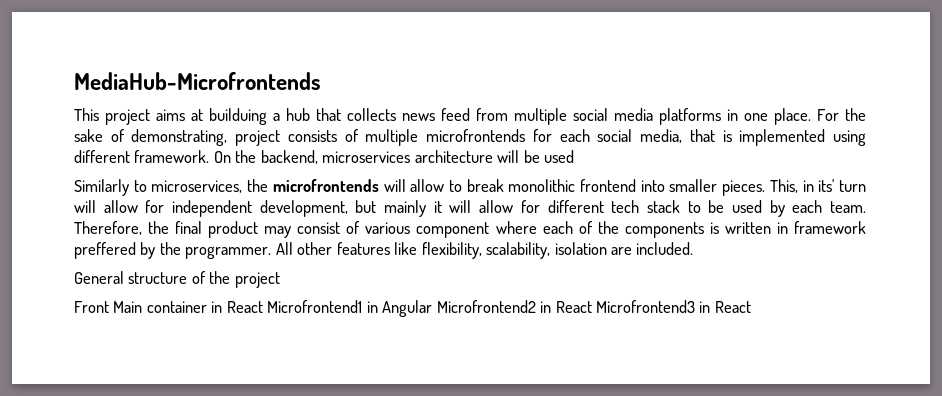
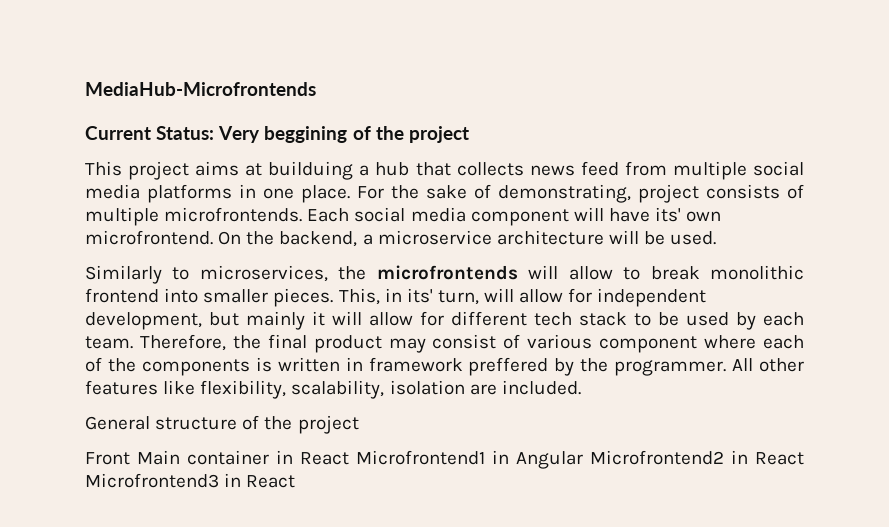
(321, 81) none -> [85,126,469,143] // Current Status: Very beggining of the project
[426,129,867,146] [74,150,210,163] microfrontends for each social media, that is implemented using different framework. -> [164,207,722,226] [85,230,213,245] microfrontends. Each social media component will have its' own microfrontend.
[322,151,411,163] microservices -> [362,230,492,245] a microservice
[544,150,575,163] used -> [670,231,717,245] used.
[839,180,867,192] turn -> [437,290,479,305] turn,

